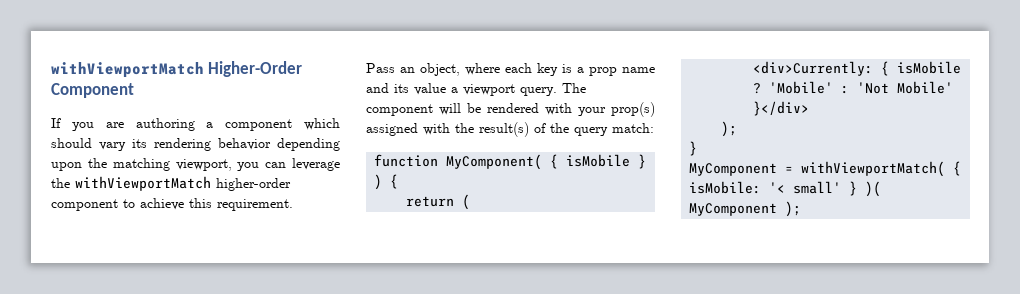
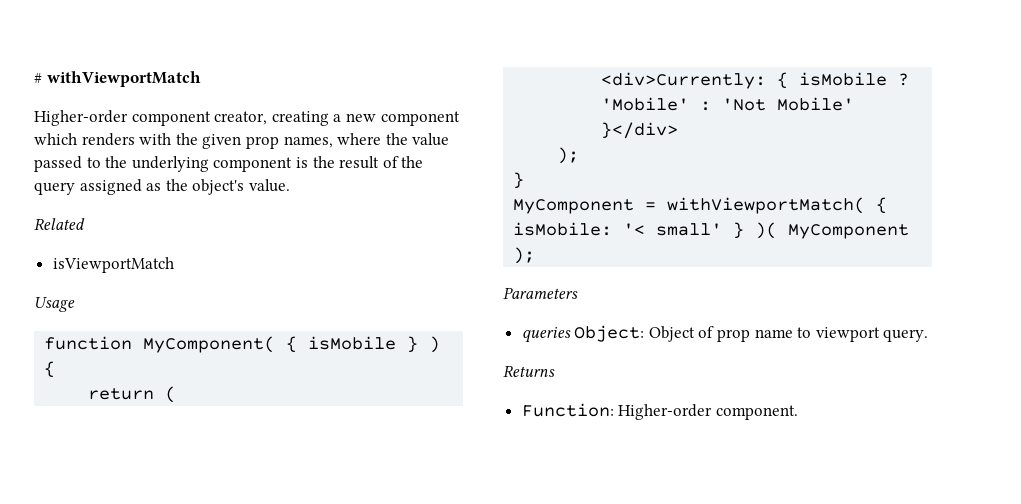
[51,61,303,78] [51,83,134,98] [51,118,340,131] [51,138,340,151] [51,158,340,171] [51,176,291,191] [51,198,293,211] [366,63,655,76] [366,83,586,96] [366,102,655,117] [366,122,654,137] withViewportMatch Higher-Order Component // If you are authoring a component which should vary its rendering behavior depending upon the matching viewport, you can leverage the withViewportMatch higher-order component to achieve this requirement. // Pass an object, where each key is a prop name and its value a viewport query. The component will be rendered with your prop(s) assigned with the result(s) of the query match: -> [34,71,201,87] [34,110,460,126] [34,133,450,149] [34,156,424,172] [34,179,290,195] [34,218,85,230] [52,257,174,273] [34,297,75,312] # withViewportMatch // Higher-order component creator, creating a new component which renders with the given prop names, where the value passed to the underlying component is the result of the query assigned as the object's value. // Related // isViewportMatch // Usage
(802, 209) none -> [503,287,578,299] [521,325,929,343] [503,365,555,377] [521,403,798,420] // Parameters // queries Object: Object of prop name to viewport query. // Returns // Function: Higher-order component.

